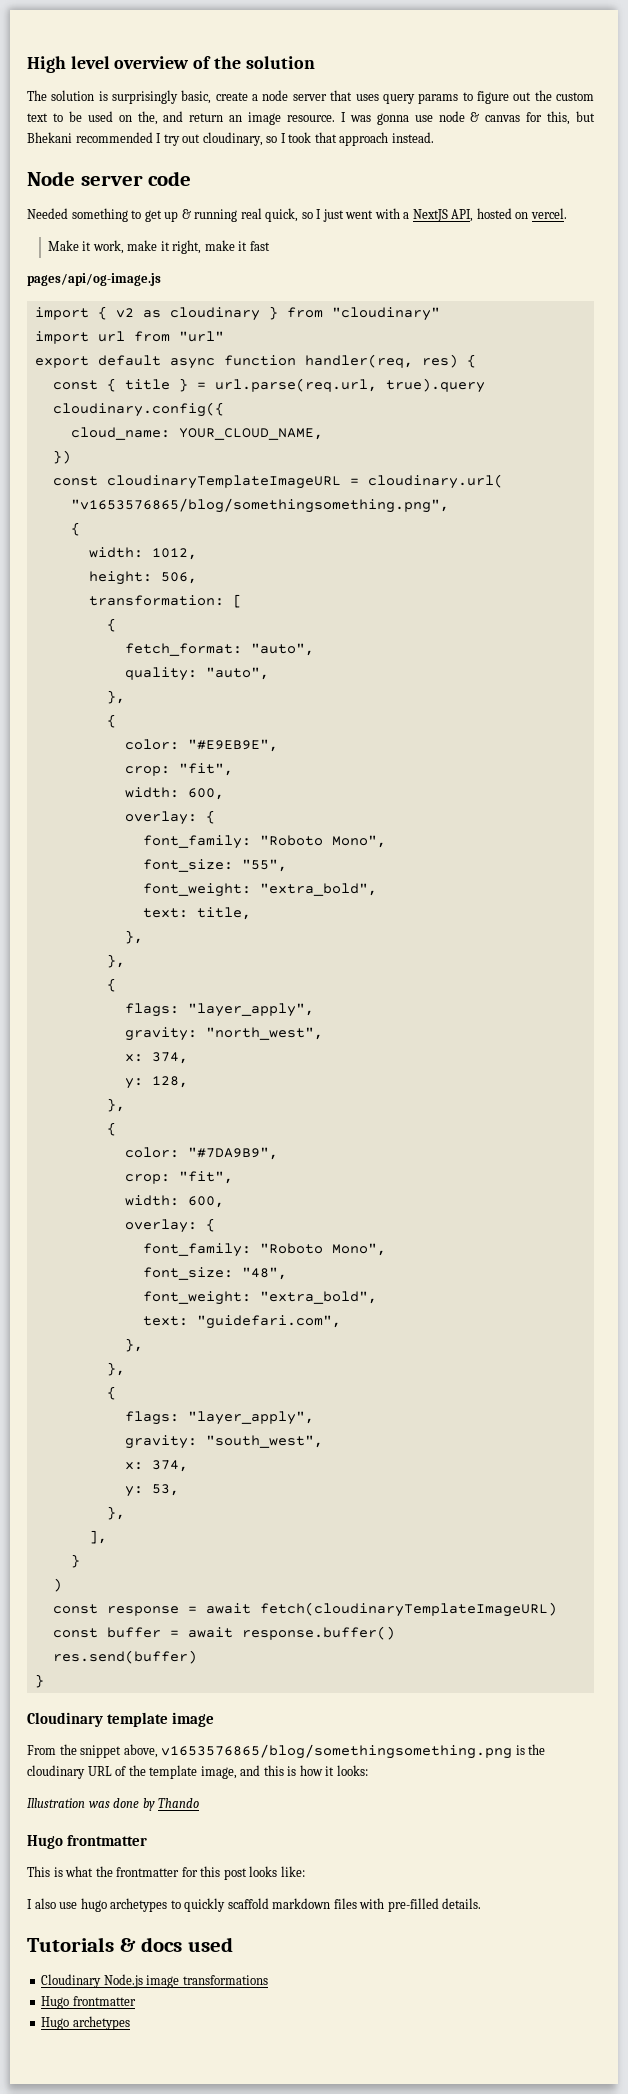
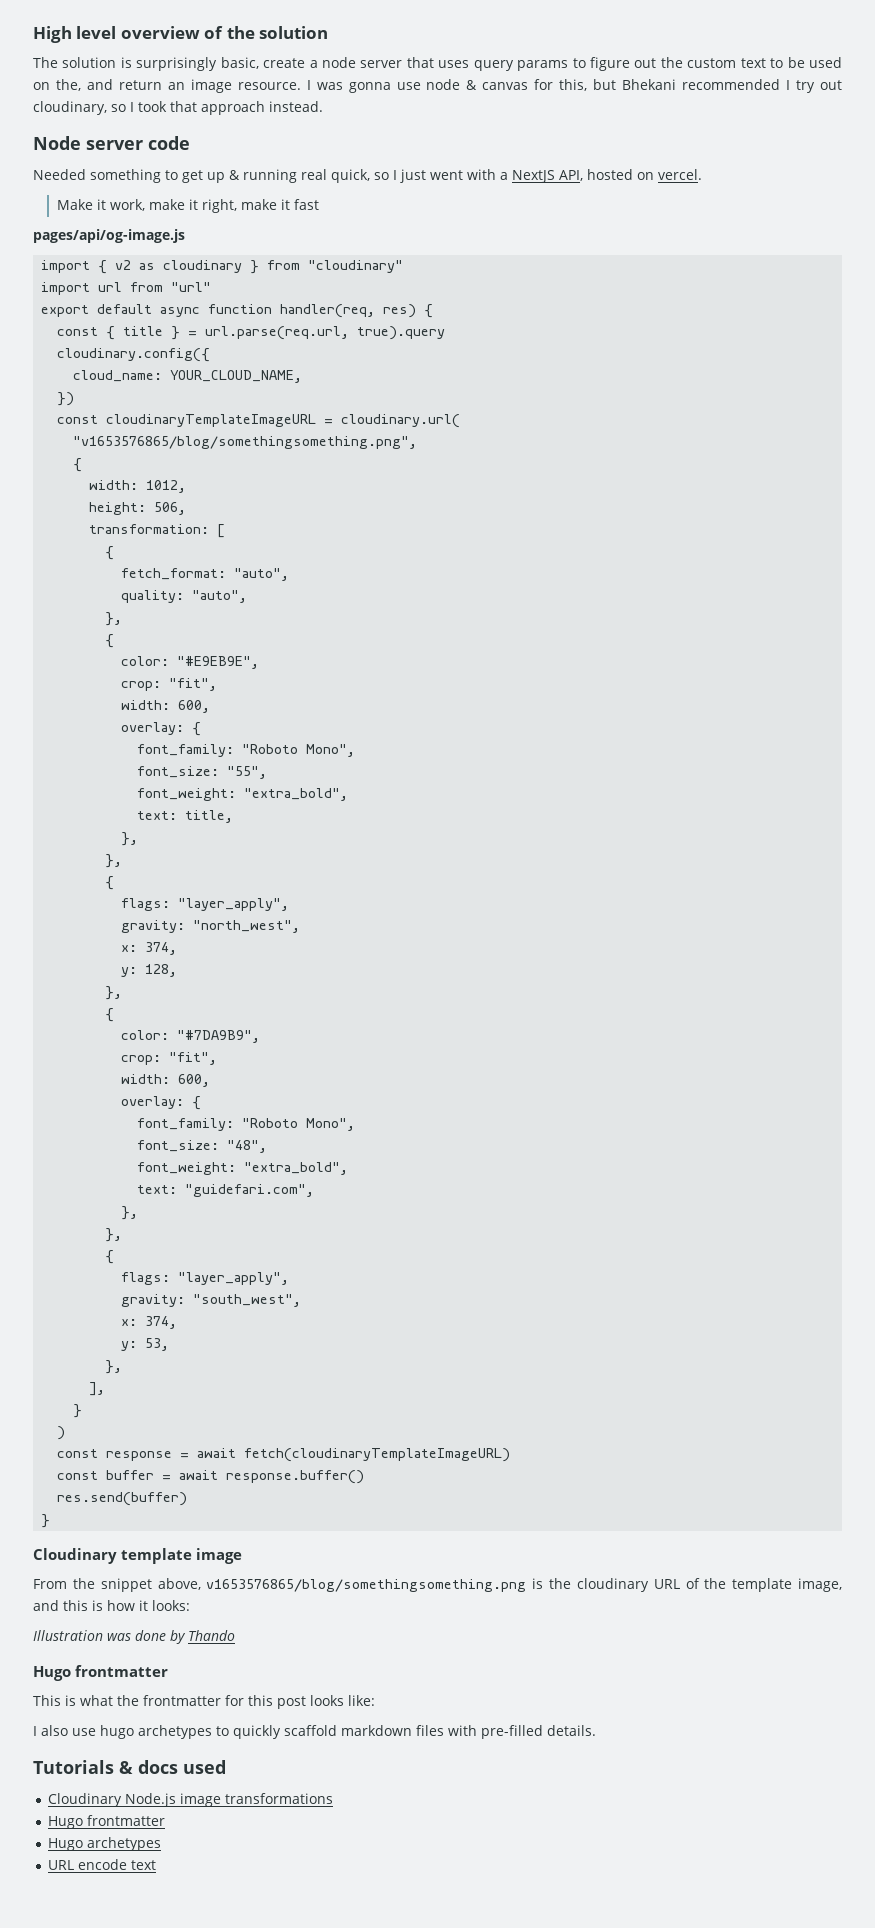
(130, 2023) none -> [48,1859,157,1870] // URL encode text

